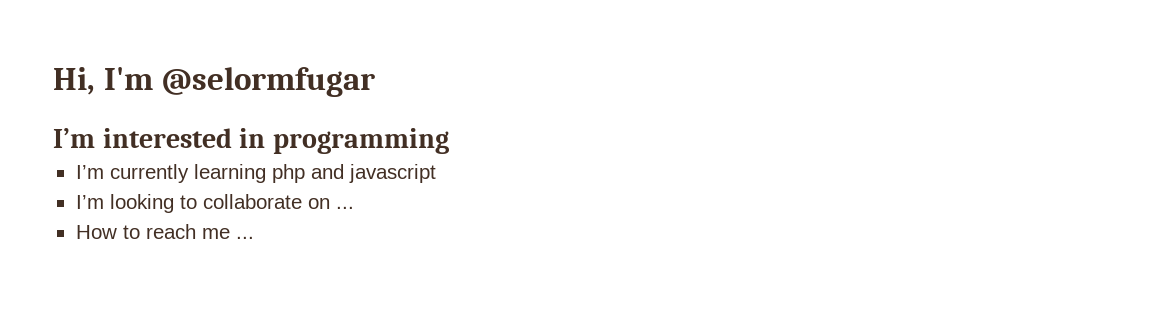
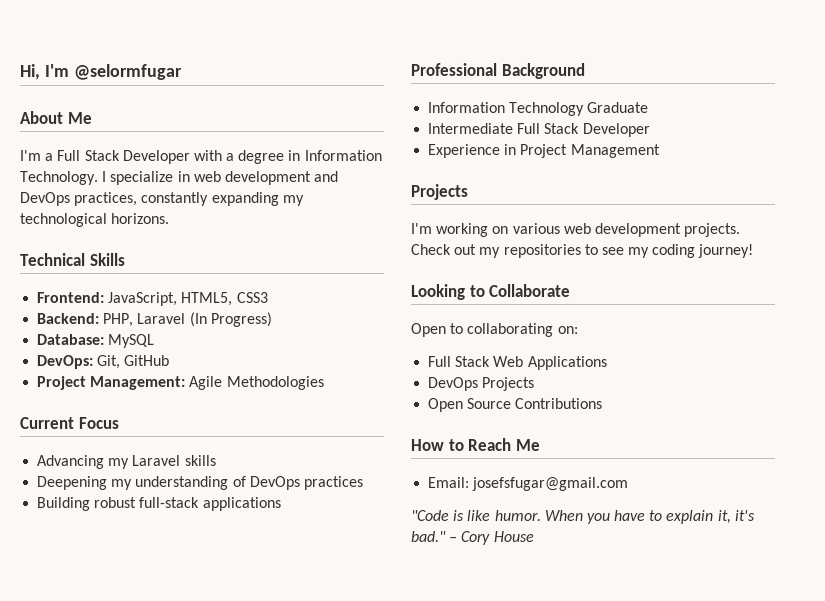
[53,128,449,154] [75,164,436,183] [75,194,354,213] [75,224,254,239] I’m interested in programming // I’m currently learning php and javascript // I’m looking to collaborate on ... // How to reach me ... -> [20,111,92,124] [20,150,382,164] [20,171,339,185] [20,192,304,206] [20,213,170,227] [20,253,125,266] [37,292,268,306] [37,312,272,327] [37,334,155,348] [37,355,170,369] [37,376,324,390] [20,417,119,429] [37,455,216,469] [37,476,363,490] [37,497,281,511] [411,63,585,79] [428,102,649,116] [428,123,650,137] [428,144,660,158] [411,184,468,200] [411,223,741,237] [411,244,754,258] [411,284,571,300] [411,323,578,337] [428,356,607,370] [428,377,535,391] [428,398,603,412] [411,438,540,451] [428,477,629,491] [411,510,755,524] [411,531,534,545] About Me // I'm a Full Stack Developer with a degree in Information Technology. I specialize in web development and DevOps practices, constantly expanding my technological horizons. // Technical Skills // Frontend: JavaScript, HTML5, CSS3 // Backend: PHP, Laravel (In Progress) // Database: MySQL // DevOps: Git, GitHub // Project Management: Agile Methodologies // Current Focus // Advancing my Laravel skills // Deepening my understanding of DevOps practices // Building robust full-stack applications // Professional Background // Information Technology Graduate // Intermediate Full Stack Developer // Experience in Project Management // Projects // I'm working on various web development projects. Check out my repositories to see my coding journey! // Looking to Collaborate // Open to collaborating on: // Full Stack Web Applications // DevOps Projects // Open Source Contributions // How to Reach Me // Email: josefsfugar@gmail.com // "Code is like humor. When you have to explain it, it's bad." – Cory House

